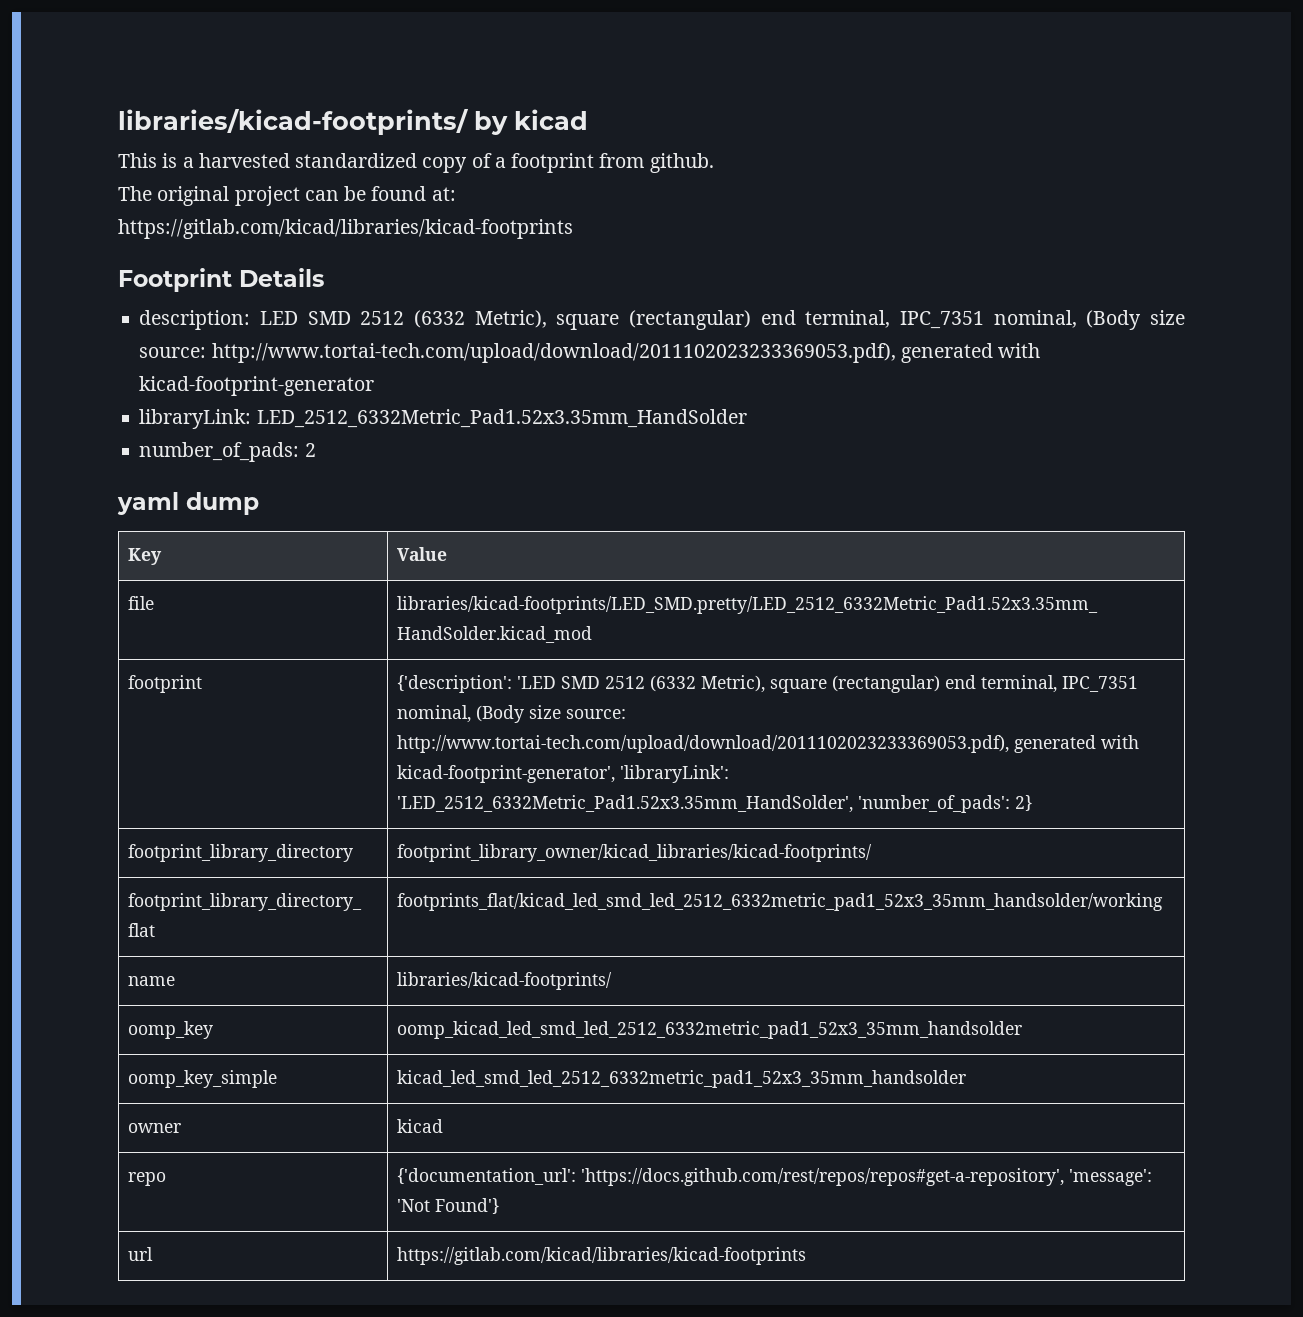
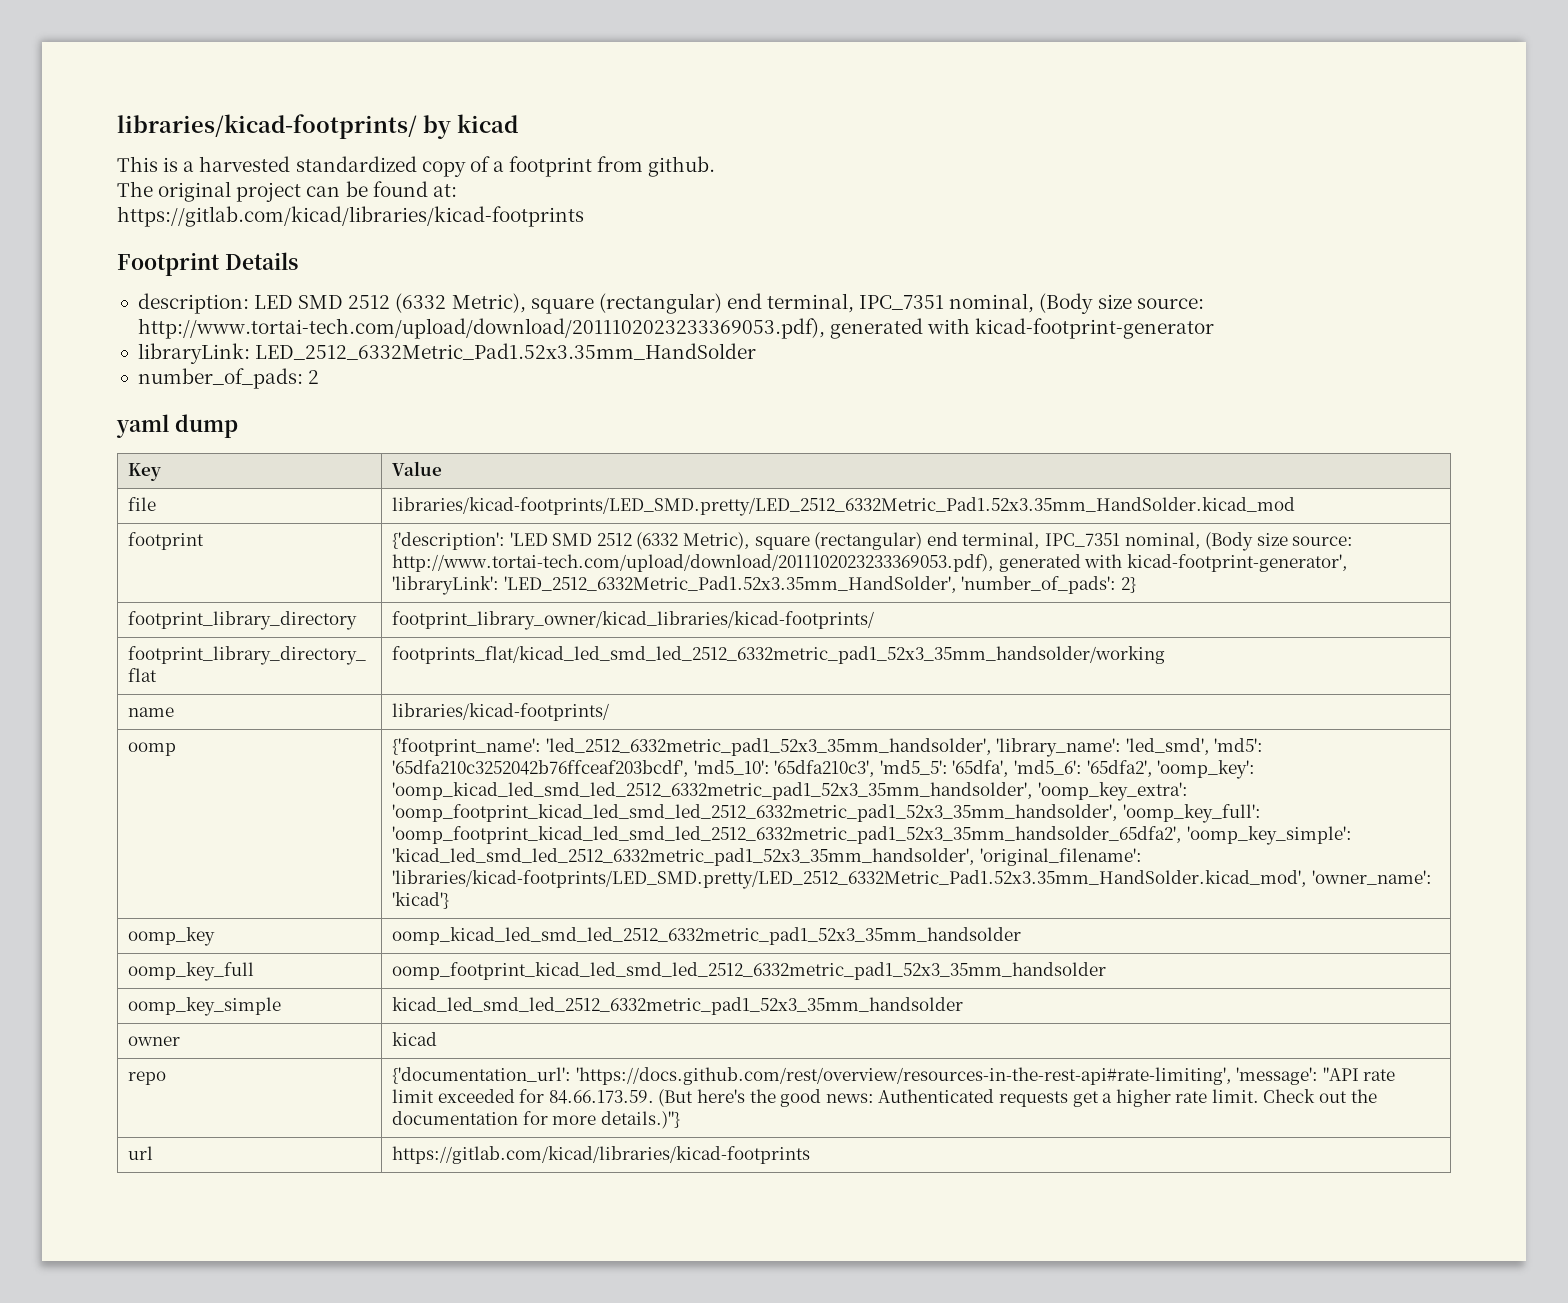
(613, 981) none -> [128,742,177,756] [392,738,1264,757] [392,760,1256,779] [392,782,1188,801] [392,804,1261,823] [392,826,1352,845] [392,848,1142,866] [392,870,1432,889] [392,892,450,909] // oomp | {'footprint_name': 'led_2512_6332metric_pad1_52x3_35mm_handsolder', 'library_name': 'led_smd', 'md5': '65dfa210c3252042b76ffceaf203bcdf', 'md5_10': '65dfa210c3', 'md5_5': '65dfa', 'md5_6': '65dfa2', 'oomp_key': 'oomp_kicad_led_smd_led_2512_6332metric_pad1_52x3_35mm_handsolder', 'oomp_key_extra': 'oomp_footprint_kicad_led_smd_led_2512_6332metric_pad1_52x3_35mm_handsolder', 'oomp_key_full': 'oomp_footprint_kicad_led_smd_led_2512_6332metric_pad1_52x3_35mm_handsolder_65dfa2', 'oomp_key_simple': 'kicad_led_smd_led_2512_6332metric_pad1_52x3_35mm_handsolder', 'original_filename': 'libraries/kicad-footprints/LED_SMD.pretty/LED_2512_6332Metric_Pad1.52x3.35mm_HandSolder.kicad_mod', 'owner_name': 'kicad'}
(1023, 1030) none -> [128,962,255,981] [392,962,1107,980] // oomp_key_full | oomp_footprint_kicad_led_smd_led_2512_6332metric_pad1_52x3_35mm_handsolder
[581,1168,1153,1186] [397,1198,500,1214] 'https://docs.github.com/rest/repos/repos#get-a-repository', 'message': 'Not Found'} -> [575,1067,1396,1085] [392,1089,1377,1107] [392,1111,680,1129] 'https://docs.github.com/rest/overview/resources-in-the-rest-api#rate-limiting', 'message': "API rate limit exceeded for 84.66.173.59. (But here's the good news: Authenticated requests get a higher rate limit. Check out the documentation for more details.)"}

